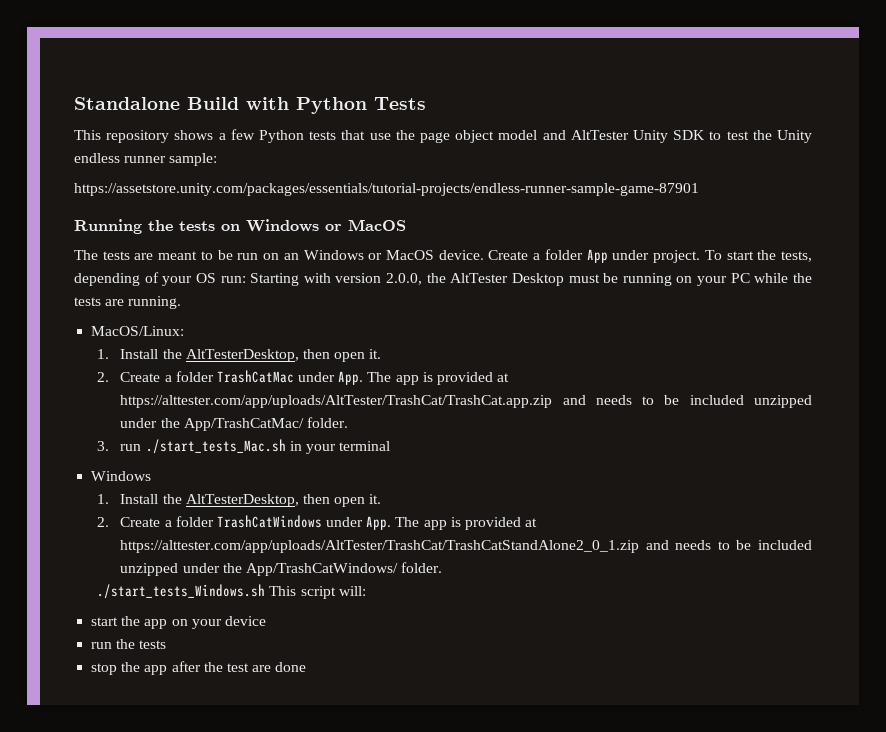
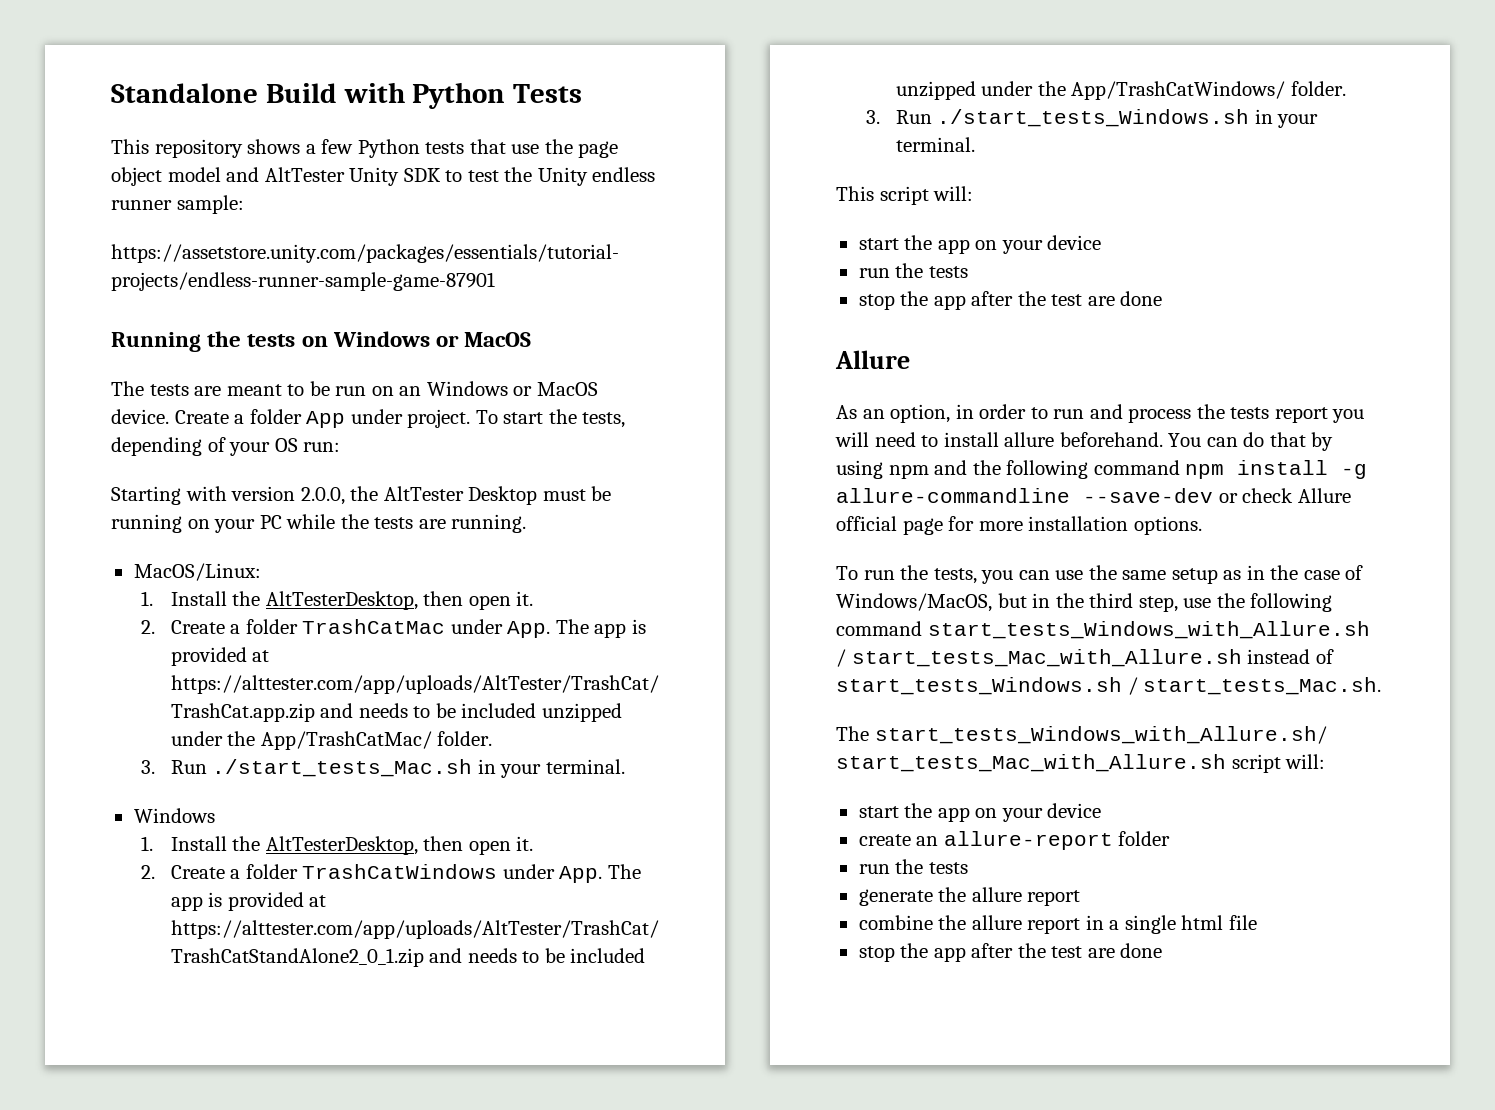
(246, 279) none -> (341, 447) //
[120,444,142,451] run -> [170,760,207,774] Run
[339,441,391,451] terminal -> [545,759,625,774] terminal.
[97,584,266,599] ./start_tests_Windows.sh -> [865,109,1319,128] [895,137,975,152] 3. Run ./start_tests_Windows.sh in your terminal. //
(307, 667) none -> [835,350,910,369] [836,404,1365,423] [835,432,1334,451] [836,460,1368,479] [836,488,1351,503] [836,516,1202,535] [836,565,1364,584] [836,593,1333,612] [836,621,1370,639] [836,649,1334,667] [836,677,1382,695] [836,726,1327,744] [836,754,1326,773] [858,803,1102,822] [858,831,1171,850] [858,859,968,874] [858,887,1081,906] [858,915,1257,934] [858,943,1163,962] // Allure // As an option, in order to run and process the tests report you will need to install allure beforehand. You can do that by using npm and the following command npm install -g allure-commandline --save-dev or check Allure official page for more installation options. // To run the tests, you can use the same setup as in the case of Windows/MacOS, but in the third step, use the following command start_tests_Windows_with_Allure.sh / start_tests_Mac_with_Allure.sh instead of start_tests_Windows.sh / start_tests_Mac.sh. // The start_tests_Windows_with_Allure.sh/ start_tests_Mac_with_Allure.sh script will: // start the app on your device // create an allure-report folder // run the tests // generate the allure report // combine the allure report in a single html file // stop the app after the test are done

